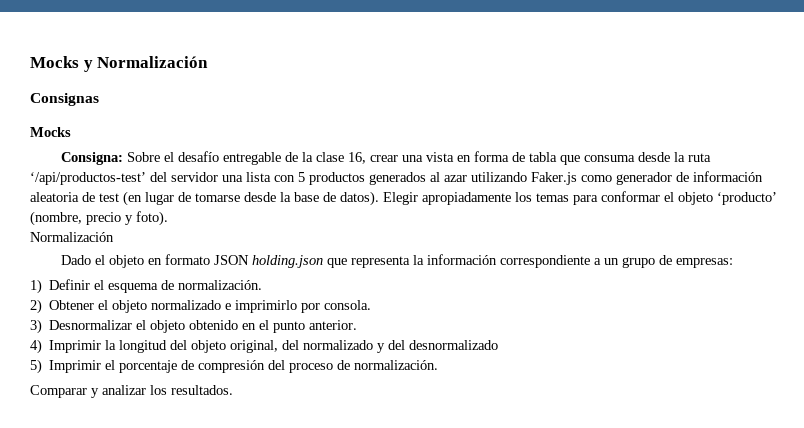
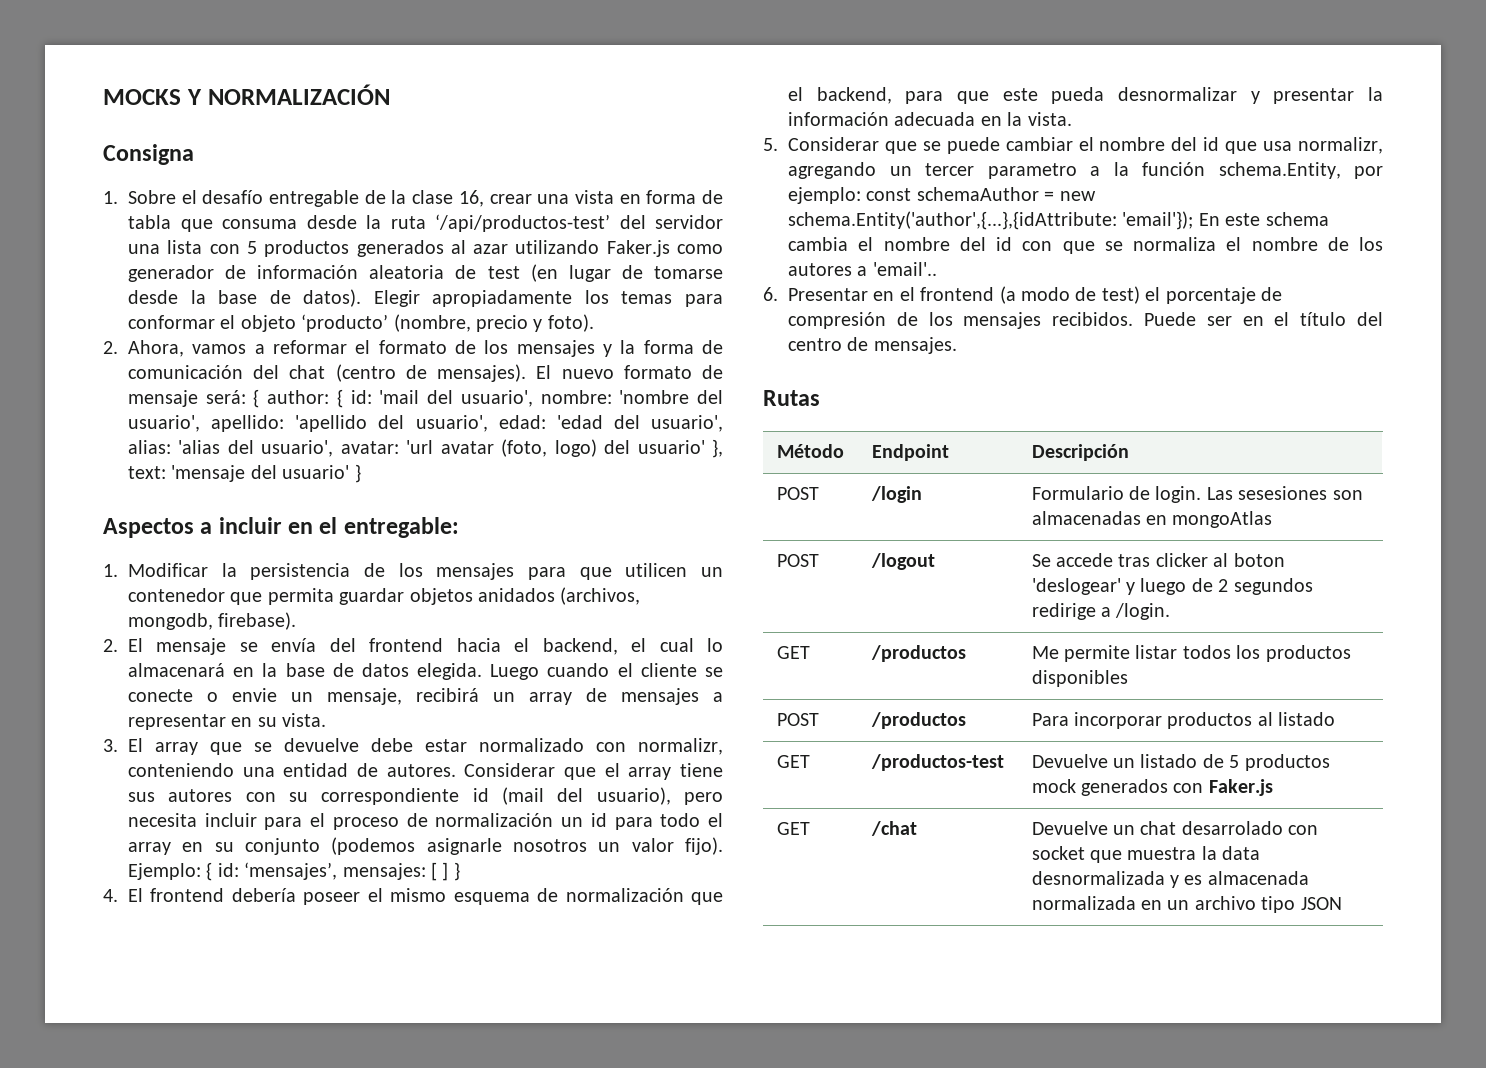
[30,56,209,72] [30,93,99,106] [30,127,71,137] [61,152,124,165] Mocks y Normalización // Consignas // Mocks // Consigna: -> [103,84,390,105] [103,144,194,165] [103,191,118,204] MOCKS Y NORMALIZACIÓN // Consigna // 1.
[30,232,114,242] [61,254,734,268] [30,279,263,294] [30,299,372,314] [30,319,358,334] [30,339,499,354] [30,359,439,374] [30,385,233,398] Normalización // Dado el objeto en formato JSON holding.json que representa la información correspondiente a un grupo de empresas: // 1) Definir el esquema de normalización. // 2) Obtener el objeto normalizado e imprimirlo por consola. // 3) Desnormalizar el objeto obtenido en el punto anterior. // 4) Imprimir la longitud del objeto original, del normalizado y del desnormalizado // 5) Imprimir el porcentaje de compresión del proceso de normalización. // Comparar y analizar los resultados. -> [103,340,723,357] [128,364,723,382] [128,389,724,408] [128,415,723,432] [128,439,723,458] [128,464,361,483] [103,517,459,538] [103,563,723,580] [128,587,641,605] [128,612,297,630] [103,638,724,655] [128,663,723,680] [128,688,723,705] [128,713,327,730] [103,738,723,755] [128,763,723,780] [128,787,723,805] [128,813,724,830] [128,837,723,855] [128,862,460,881] [103,888,724,905] [788,87,1383,104] [788,112,1072,126] [763,137,1383,154] [788,162,1383,179] [788,187,1096,204] [788,211,1329,230] [788,237,1383,254] [788,262,937,276] [763,286,1282,304] [788,312,1383,329] [788,337,957,354] [763,390,820,406] [776,444,844,458] [871,444,949,461] [1031,444,1129,461] [776,487,819,500] [870,486,922,503] [1031,486,1363,503] [1031,511,1273,528] [776,554,819,567] [870,553,935,570] [1031,553,1285,567] [1031,578,1313,595] [1031,603,1171,620] [776,646,810,659] [870,645,966,662] [1031,645,1351,662] [1031,670,1128,687] [776,713,819,726] [870,712,966,729] [1031,712,1336,729] [776,755,810,768] [870,754,1004,771] [1031,754,1330,771] [1031,779,1273,796] [776,822,810,835] [870,821,917,836] [1031,821,1319,835] [1031,846,1261,863] [1031,871,1309,888] [1031,896,1342,913] 2. Ahora, vamos a reformar el formato de los mensajes y la forma de comunicación del chat (centro de mensajes). El nuevo formato de mensaje será: { author: { id: 'mail del usuario', nombre: 'nombre del usuario', apellido: 'apellido del usuario', edad: 'edad del usuario', alias: 'alias del usuario', avatar: 'url avatar (foto, logo) del usuario' }, text: 'mensaje del usuario' } // Aspectos a incluir en el entregable: // 1. Modificar la persistencia de los mensajes para que utilicen un contenedor que permita guardar objetos anidados (archivos, mongodb, firebase). // 2. El mensaje se envía del frontend hacia el backend, el cual lo almacenará en la base de datos elegida. Luego cuando el cliente se conecte o envie un mensaje, recibirá un array de mensajes a representar en su vista. // 3. El array que se devuelve debe estar normalizado con normalizr, conteniendo una entidad de autores. Considerar que el array tiene sus autores con su correspondiente id (mail del usuario), pero necesita incluir para el proceso de normalización un id para todo el array en su conjunto (podemos asignarle nosotros un valor fijo). Ejemplo: { id: ‘mensajes’, mensajes: [ ] } // 4. El frontend debería poseer el mismo esquema de normalización que el backend, para que este pueda desnormalizar y presentar la información adecuada en la vista. // 5. Considerar que se puede cambiar el nombre del id que usa normalizr, agregando un tercer parametro a la función schema.Entity, por ejemplo: const schemaAuthor = new schema.Entity('author',{...},{idAttribute: 'email'}); En este schema cambia el nombre del id con que se normaliza el nombre de los autores a 'email'.. // 6. Presentar en el frontend (a modo de test) el porcentaje de compresión de los mensajes recibidos. Puede ser en el título del centro de mensajes. // Rutas // Método | Endpoint | Descripción // POST | /login | Formulario de login. Las sesesiones son almacenadas en mongoAtlas // POST | /logout | Se accede tras clicker al boton 'deslogear' y luego de 2 segundos redirige a /login. // GET | /productos | Me permite listar todos los productos disponibles // POST | /productos | Para incorporar productos al listado // GET | /productos-test | Devuelve un listado de 5 productos mock generados con Faker.js // GET | /chat | Devuelve un chat desarrolado con socket que muestra la data desnormalizada y es almacenada normalizada en un archivo tipo JSON

